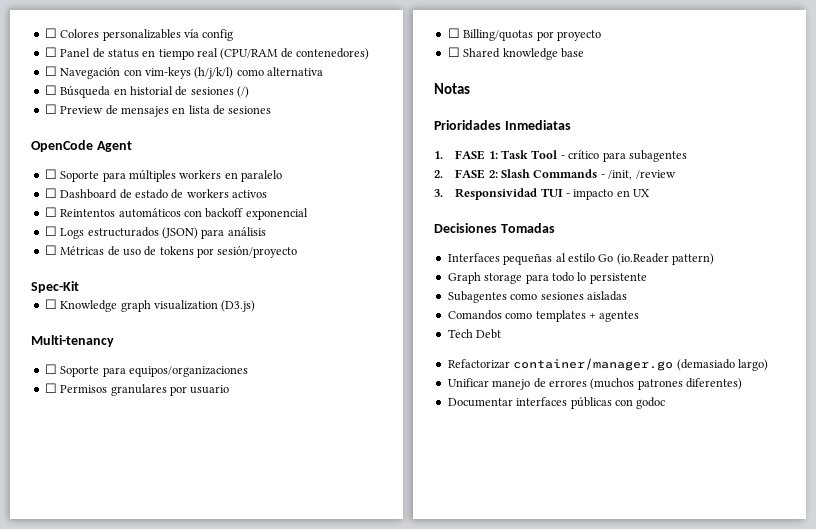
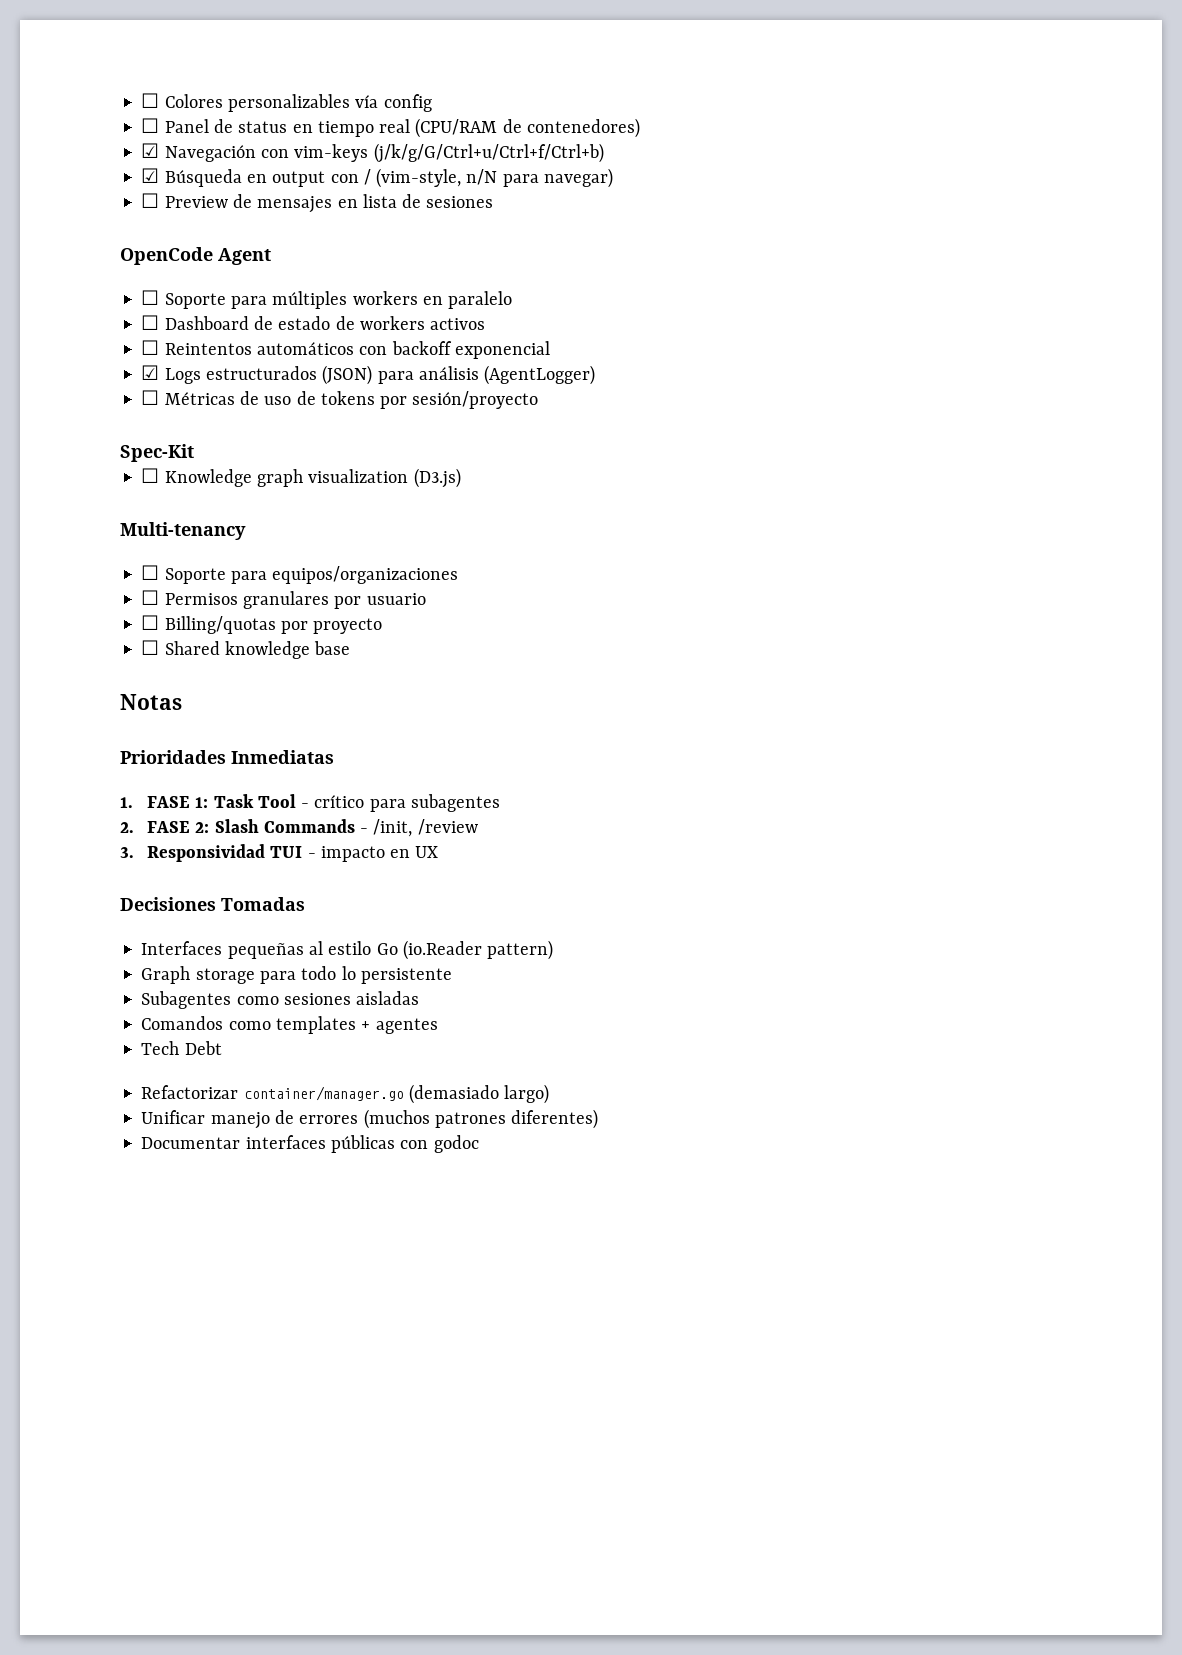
[44,66,57,76] ☐ -> [141,143,160,158] ☑
[194,67,323,79] [44,85,249,98] (h/j/k/l) como alternativa // ☐ Búsqueda en historial de sesiones (/) -> [373,143,604,163] [141,168,613,188] (j/k/g/G/Ctrl+u/Ctrl+f/Ctrl+b) // ☑ Búsqueda en output con / (vim-style, n/N para navegar)
[44,226,57,236] ☐ -> [141,365,160,380] ☑
(266, 231) none -> [484,365,596,385] (AgentLogger)

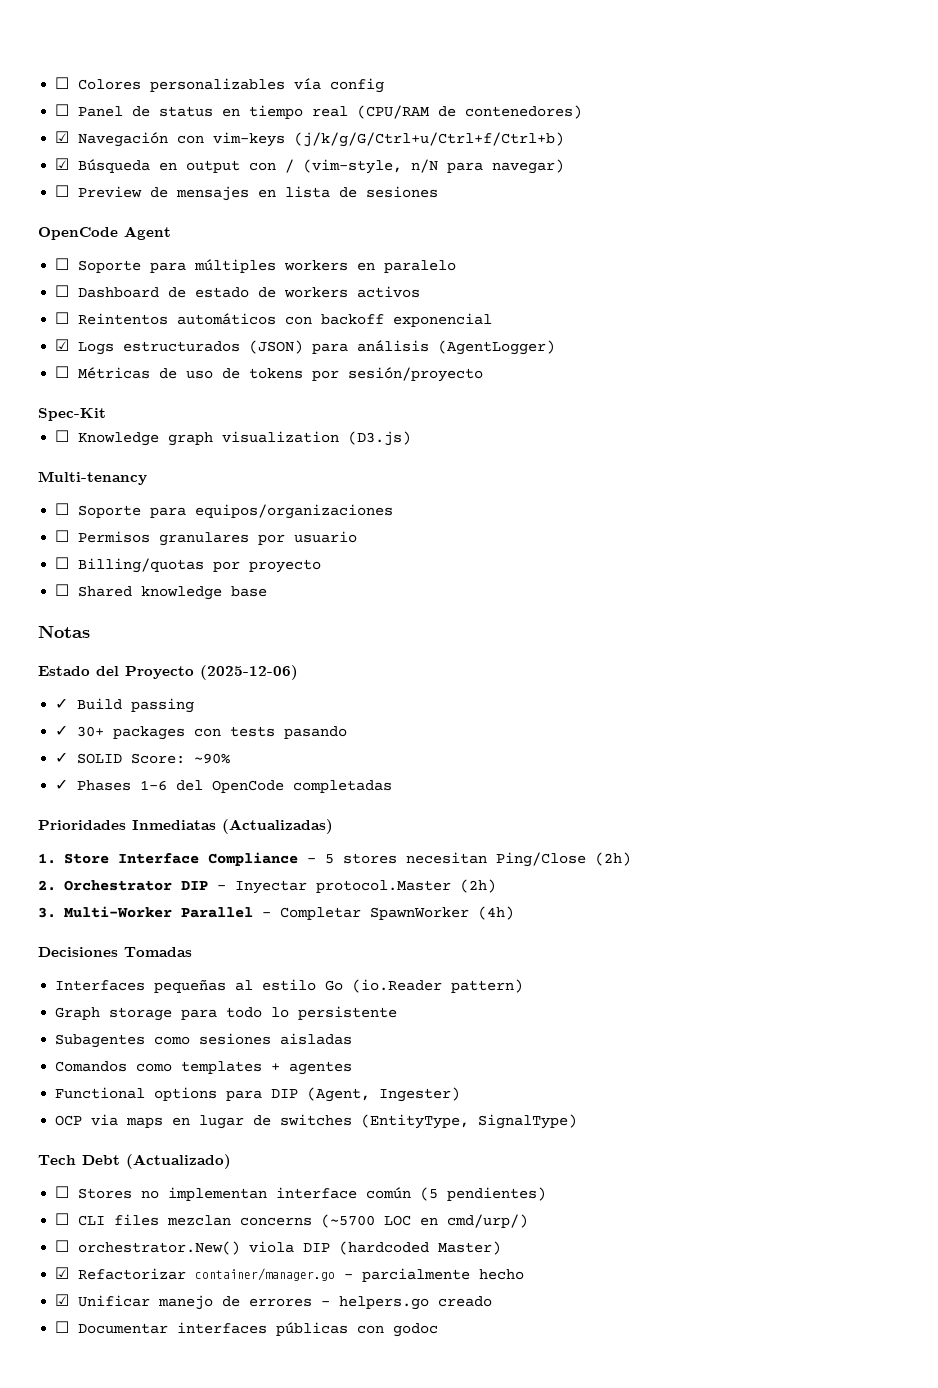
(182, 702) none -> [38,665,298,680] [55,698,195,713] [55,725,348,740] [55,752,231,764] [55,779,393,793] // Estado del Proyecto (2025-12-06) // ✓ Build passing // ✓ 30+ packages con tests pasando // ✓ SOLID Score: ~90% // ✓ Phases 1-6 del OpenCode completadas
(334, 757) none -> [222,819,333,834] (Actualizadas)
[147,794,500,812] [120,819,478,837] [120,844,439,862] FASE 1: Task Tool - crítico para subagentes // 2. FASE 2: Slash Commands - /init, /review // 3. Responsividad TUI - impacto en UX -> [63,852,631,867] [38,879,496,894] [38,906,514,920] Store Interface Compliance - 5 stores necesitan Ping/Close (2h) // 2. Orchestrator DIP - Inyectar protocol.Master (2h) // 3. Multi-Worker Parallel - Completar SpawnWorker (4h)
[141,1041,222,1055] [141,1084,550,1104] [141,1109,599,1129] Tech Debt // Refactorizar container/manager.go (demasiado largo) // Unificar manejo de errores (muchos patrones diferentes) // -> [55,1087,461,1102] [55,1114,578,1129] [38,1154,231,1169] [55,1186,547,1201] [55,1213,529,1228] [55,1240,502,1255] [55,1267,525,1282] [55,1294,493,1310] [55,1321,70,1333] Functional options para DIP (Agent, Ingester) // OCP via maps en lugar de switches (EntityType, SignalType) // Tech Debt (Actualizado) // ☐ Stores no implementan interface común (5 pendientes) // ☐ CLI files mezclan concerns (~5700 LOC en cmd/urp/) // ☐ orchestrator.New() viola DIP (hardcoded Master) // ☑ Refactorizar container/manager.go - parcialmente hecho // ☑ Unificar manejo de errores - helpers.go creado // ☐

